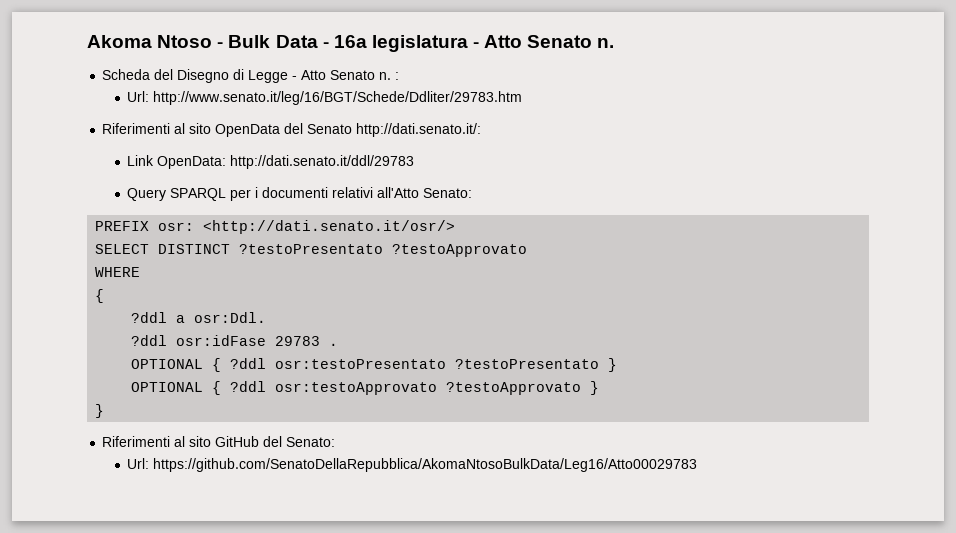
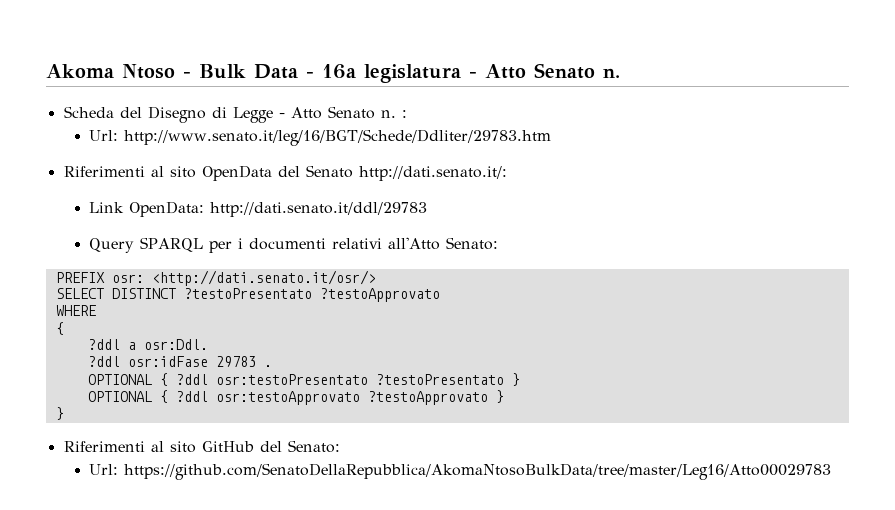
[153,458,698,472] https://github.com/SenatoDellaRepubblica/AkomaNtosoBulkData/Leg16/Atto00029783 -> [124,463,832,480] https://github.com/SenatoDellaRepubblica/AkomaNtosoBulkData/tree/master/Leg16/Atto00029783

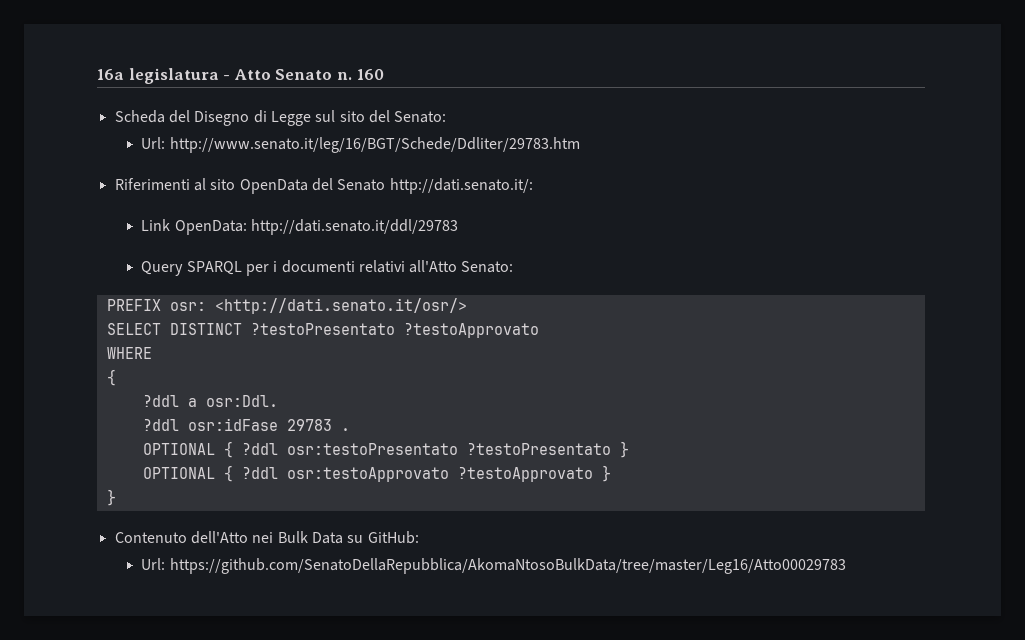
[46,64,314,79] Akoma Ntoso - Bulk Data - -> (97, 74) none
(620, 73) none -> [356,69,384,80] 160
[278,106,407,119] - Atto Senato n. : -> [315,110,447,123] sul sito del Senato:
[63,440,340,453] Riferimenti al sito GitHub del Senato: -> [114,531,419,544] Contenuto dell'Atto nei Bulk Data su GitHub:

